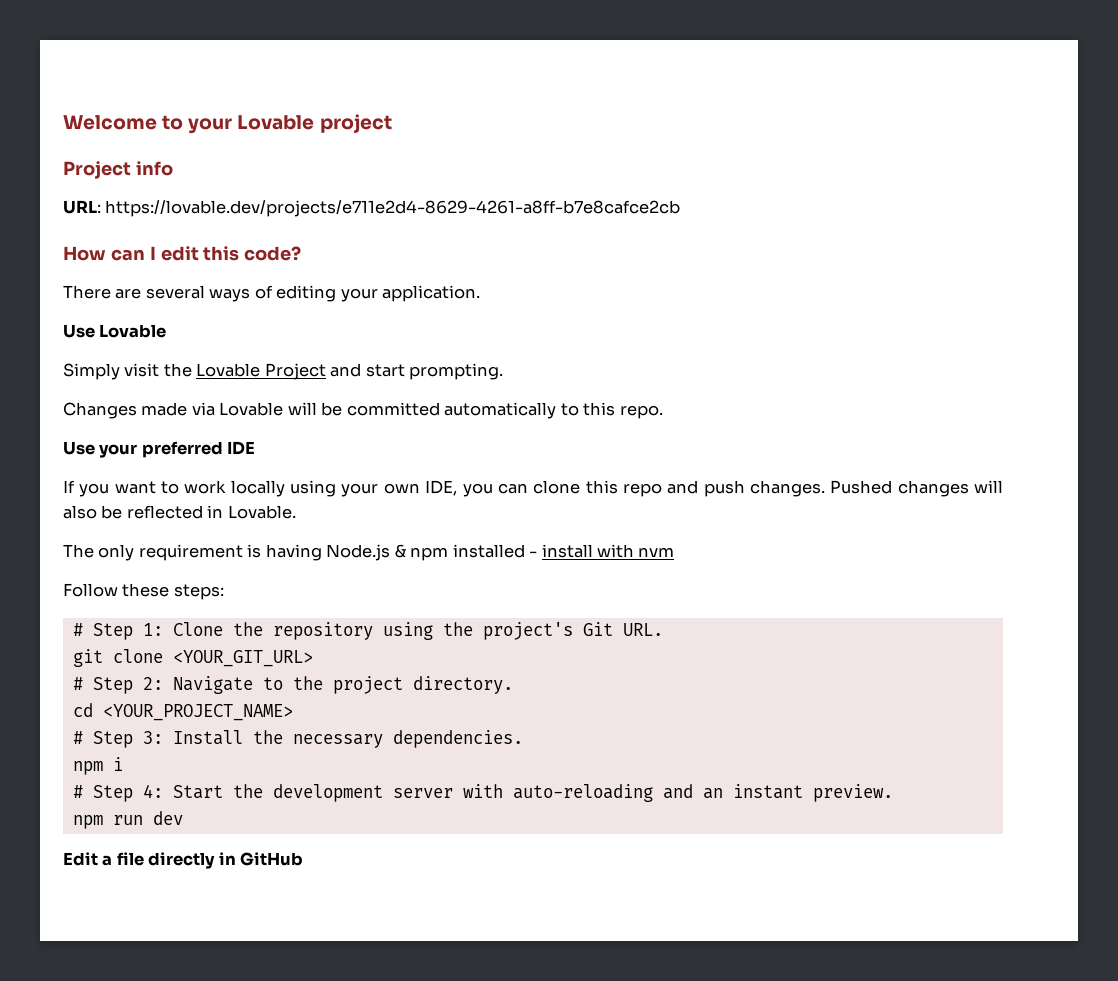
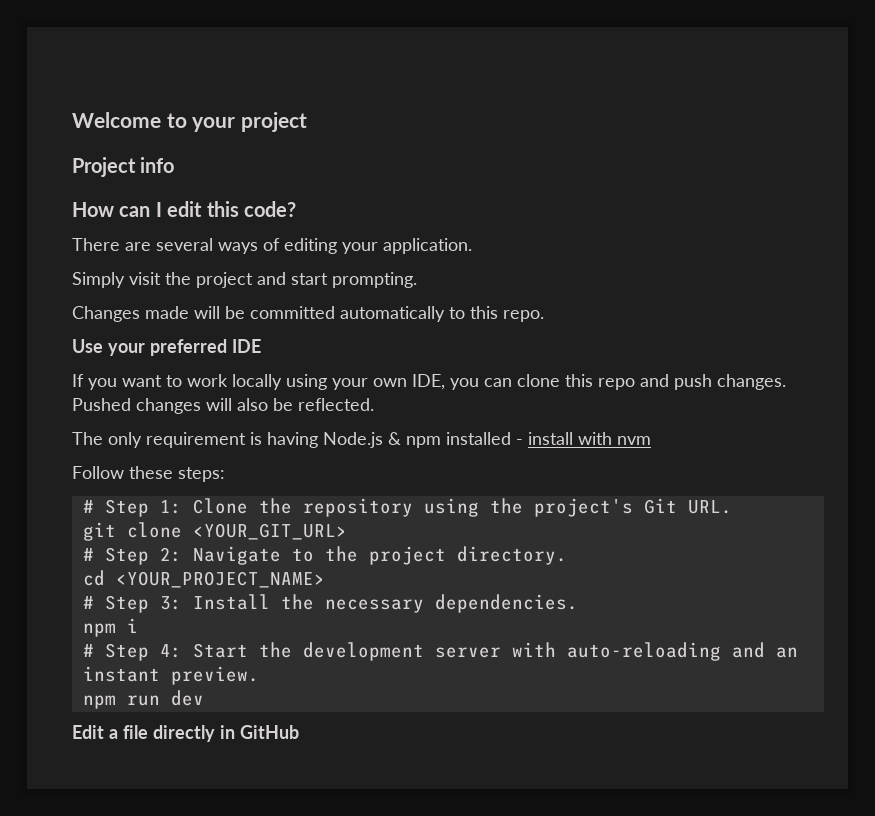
[237,115,315,130] Lovable -> (236, 124) none
[63,200,681,217] // URL: https://lovable.dev/projects/e711e2d4-8629-4261-a8ff-b7e8cafce2cb -> (175, 165) none
[63,324,167,338] // Use Lovable -> (472, 246) none
[196,363,326,380] Lovable Project -> [196,272,253,288] project
[191,402,284,416] via Lovable -> (189, 312) none
[126,505,296,519] reflected in Lovable. -> [298,398,374,411] reflected.

